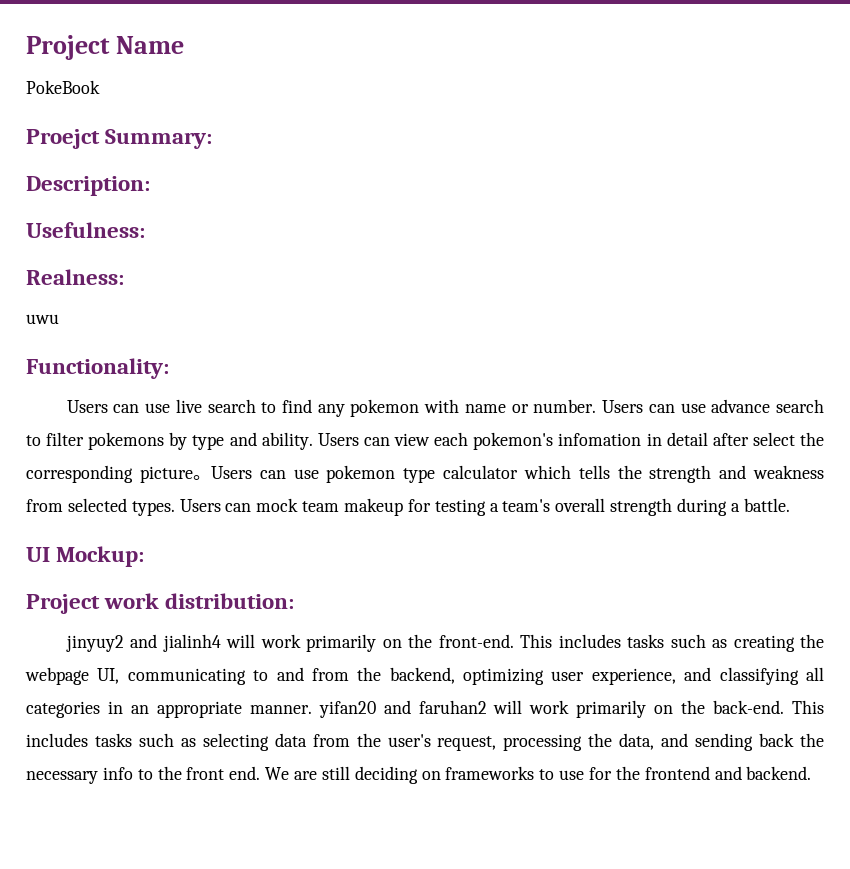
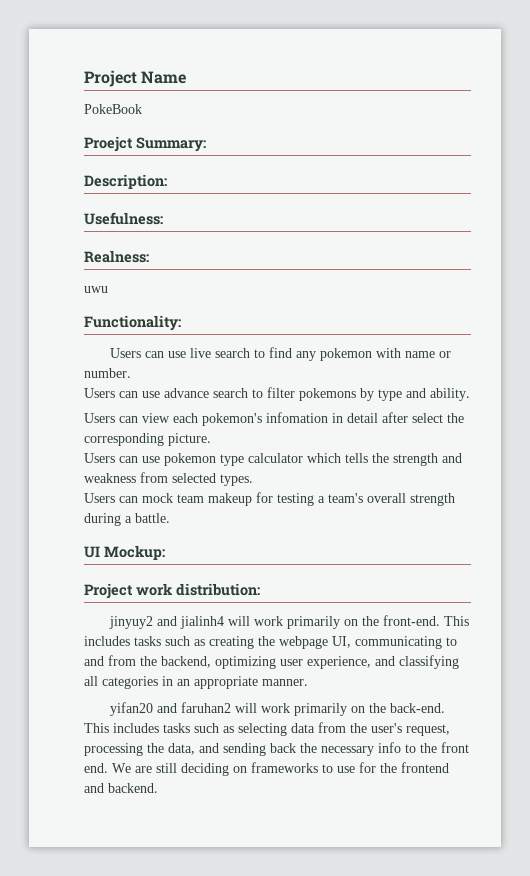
(597, 406) none -> (131, 373) //
(313, 441) none -> (470, 394) //
[139,466,211,483] picture。 -> [168,433,211,446] picture. //
(175, 508) none -> (253, 480) //
(312, 709) none -> (308, 682) //

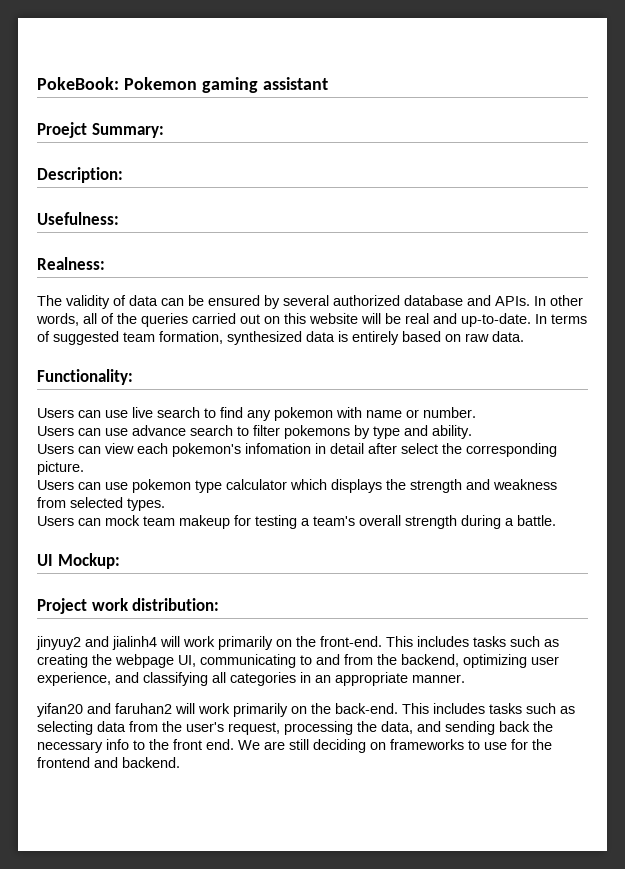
[84,70,187,87] [84,104,142,114] Project Name // PokeBook -> [37,77,328,93] PokeBook: Pokemon gaming assistant
[84,286,108,293] uwu -> [37,295,583,309] [36,313,587,327] [37,331,524,345] The validity of data can be ensured by several authorized database and APIs. In other words, all of the queries carried out on this website will be real and up-to-date. In terms of suggested team formation, synthesized data is entirely based on raw data.
[345,453,368,463] tells -> [331,479,382,493] displays

